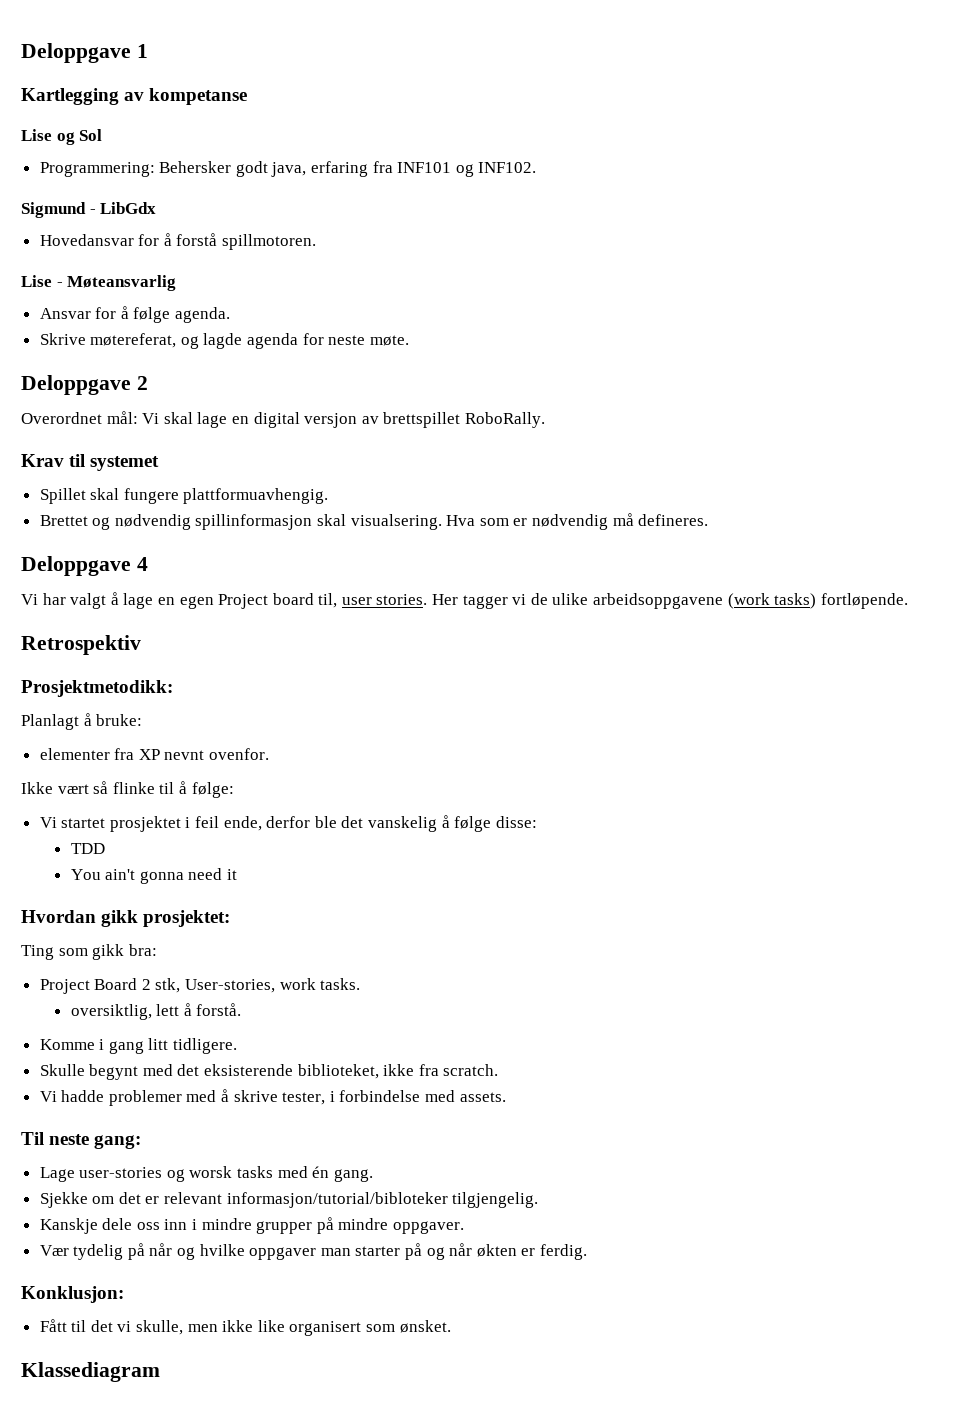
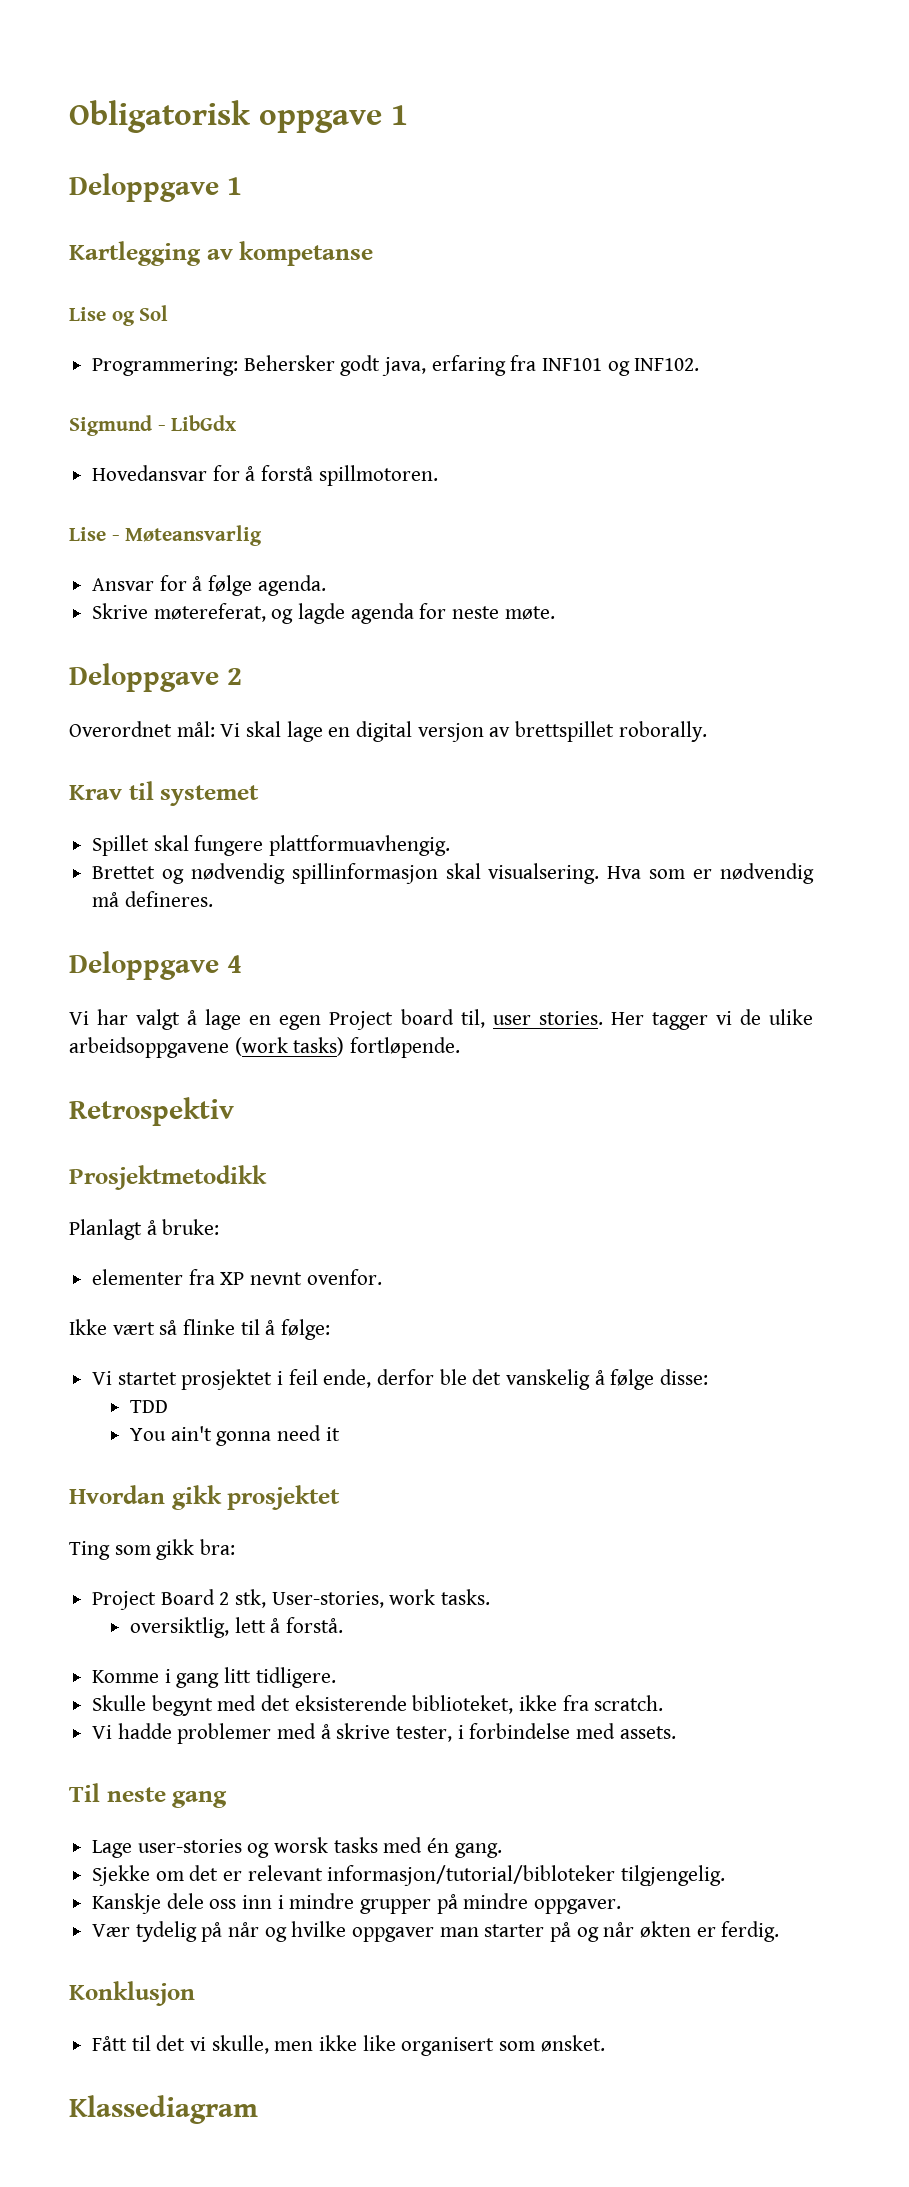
(21, 53) none -> [69,100,408,133] Obligatorisk oppgave 1 //
[464,412,545,428] RoboRally. -> [618,721,707,742] roborally.
[21,680,173,697] Prosjektmetodikk: -> [69,1165,267,1190] Prosjektmetodikk
[143,910,231,927] prosjektet: -> [227,1485,341,1510] prosjektet
[94,1135,142,1149] gang: -> [172,1791,228,1808] gang
[21,1286,124,1303] Konklusjon: -> [69,1981,195,2006] Konklusjon

